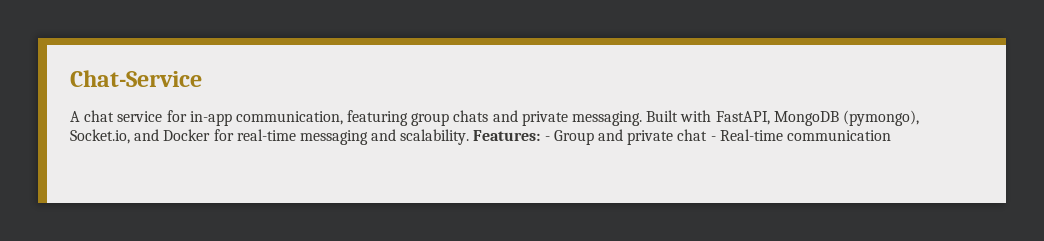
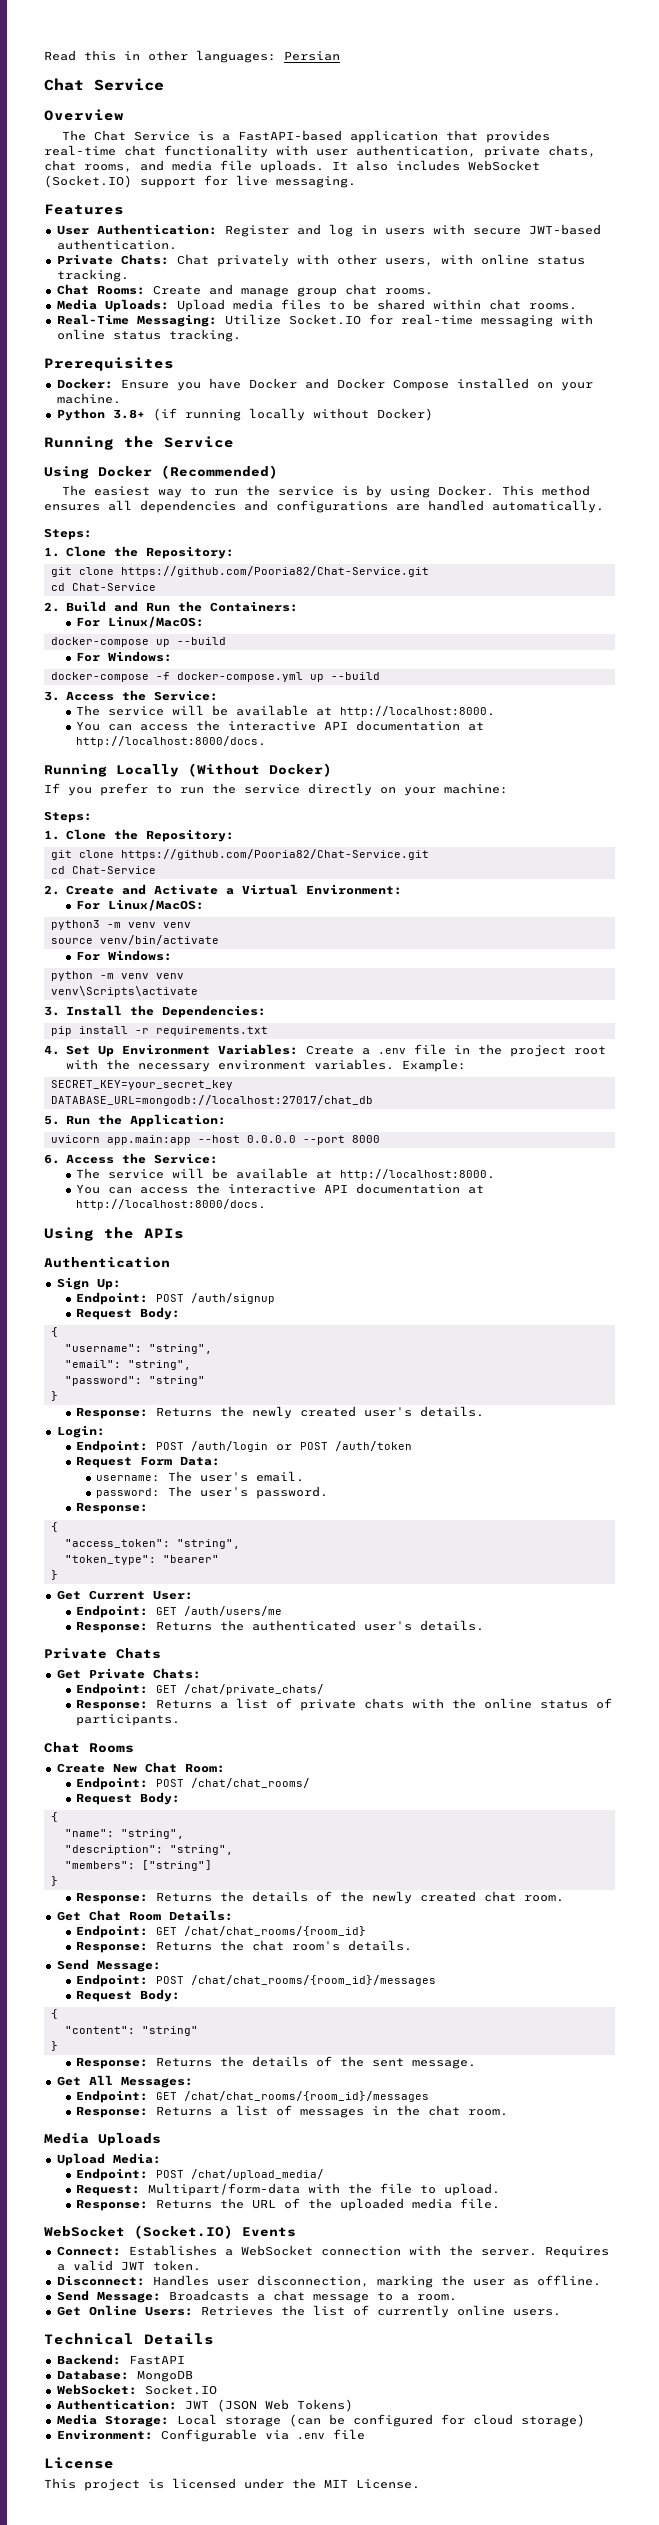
[70,70,202,87] [70,110,919,126] [70,129,891,145] Chat-Service // A chat service for in-app communication, featuring group chats and private messaging. Built with FastAPI, MongoDB (pymongo), Socket.io, and Docker for real-time messaging and scalability. Features: - Group and private chat - Real-time communication -> [44,50,340,63] [44,78,164,91] [44,109,124,121] [62,130,551,143] [44,145,596,158] [44,160,540,173] [44,175,356,188] [44,204,124,215] [56,224,601,237] [56,239,177,250] [56,254,585,267] [56,269,129,282] [56,284,433,297] [56,299,577,312] [56,314,593,327] [56,329,241,342] [44,357,174,371] [56,378,593,391] [56,393,121,404] [56,408,433,421] [44,436,234,450] [44,465,278,479] [62,485,591,498] [44,500,604,513] [44,528,92,540] [44,546,234,559] [50,566,429,577] [50,583,156,591] [44,601,298,612] [76,616,205,628] [50,637,226,647] [76,651,173,662] [50,672,380,682] [44,690,218,701] [76,705,496,717] [76,720,485,731] [76,736,267,747] [44,763,332,777] [44,783,508,796] [44,811,92,823] [44,829,234,842] [50,849,429,860] [50,866,156,874] [44,884,402,895] [76,899,205,911] [50,920,191,930] [50,935,219,945] [76,950,173,961] [50,971,184,981] [50,986,198,997] [44,1005,266,1018] [50,1026,268,1036] [44,1044,606,1057] [65,1059,466,1072] [50,1080,233,1090] [50,1095,373,1106] [44,1114,226,1127] [50,1135,380,1145] [44,1153,218,1164] [76,1168,496,1180] [76,1183,485,1194] [76,1199,267,1210] [44,1227,184,1241] [44,1257,170,1268] [56,1277,121,1290] [76,1292,276,1305] [76,1307,181,1320] [50,1327,58,1337] [64,1344,212,1354] [64,1360,191,1370] [64,1376,205,1386] [50,1391,58,1401] [76,1406,485,1419] [56,1425,105,1438] [76,1440,413,1453] [76,1456,221,1468] [96,1471,305,1482] [96,1486,329,1499] [76,1502,149,1514] [50,1522,58,1532] [64,1539,240,1549] [64,1555,219,1565] [50,1570,58,1580] [56,1590,193,1600] [76,1605,283,1618] [76,1620,485,1633] [44,1648,161,1659] [56,1668,201,1679] [76,1683,325,1696] [76,1698,613,1711] [76,1714,181,1726] [44,1742,134,1753] [56,1762,225,1773] [76,1777,311,1790] [76,1792,181,1805] [50,1812,58,1822] [64,1829,184,1839] [64,1845,233,1855] [64,1860,212,1871] [50,1876,58,1886] [76,1891,565,1904] [56,1910,233,1921] [76,1925,367,1938] [76,1940,413,1953] [56,1959,161,1972] [76,1974,437,1987] [76,1989,181,2002] [50,2009,58,2019] [64,2026,198,2036] [50,2041,58,2051] [76,2056,477,2069] [56,2075,193,2088] [76,2090,430,2103] [76,2105,509,2118] [44,2133,161,2146] [56,2153,161,2166] [76,2168,325,2181] [76,2183,501,2196] [76,2198,501,2211] [44,2225,296,2239] [56,2245,609,2258] [56,2260,201,2271] [56,2275,601,2288] [56,2290,457,2303] [56,2305,561,2318] [44,2333,214,2345] [56,2354,185,2365] [56,2369,193,2382] [56,2384,217,2395] [56,2399,353,2412] [56,2414,585,2427] [56,2429,365,2442] [44,2457,114,2469] [44,2478,420,2491] Read this in other languages: Persian // Chat Service // Overview // The Chat Service is a FastAPI-based application that provides real-time chat functionality with user authentication, private chats, chat rooms, and media file uploads. It also includes WebSocket (Socket.IO) support for live messaging. // Features // User Authentication: Register and log in users with secure JWT-based authentication. // Private Chats: Chat privately with other users, with online status tracking. // Chat Rooms: Create and manage group chat rooms. // Media Uploads: Upload media files to be shared within chat rooms. // Real-Time Messaging: Utilize Socket.IO for real-time messaging with online status tracking. // Prerequisites // Docker: Ensure you have Docker and Docker Compose installed on your machine. // Python 3.8+ (if running locally without Docker) // Running the Service // Using Docker (Recommended) // The easiest way to run the service is by using Docker. This method ensures all dependencies and configurations are handled automatically. // Steps: // 1. Clone the Repository: // git clone https://github.com/Pooria82/Chat-Service.git // cd Chat-Service // 2. Build and Run the Containers: // For Linux/MacOS: // docker-compose up --build // For Windows: // docker-compose -f docker-compose.yml up --build // 3. Access the Service: // The service will be available at http://localhost:8000. // You can access the interactive API documentation at http://localhost:8000/docs. // Running Locally (Without Docker) // If you prefer to run the service directly on your machine: // Steps: // 1. Clone the Repository: // git clone https://github.com/Pooria82/Chat-Service.git // cd Chat-Service // 2. Create and Activate a Virtual Environment: // For Linux/MacOS: // python3 -m venv venv // source venv/bin/activate // For Windows: // python -m venv venv // venv\Scripts\activate // 3. Install the Dependencies: // pip install -r requirements.txt // 4. Set Up Environment Variables: Create a .env file in the project root with the necessary environment variables. Example: // SECRET_KEY=your_secret_key // DATABASE_URL=mongodb://localhost:27017/chat_db // 5. Run the Application: // uvicorn app.main:app --host 0.0.0.0 --port 8000 // 6. Access the Service: // The service will be available at http://localhost:8000. // You can access the interactive API documentation at http://localhost:8000/docs. // Using the APIs // Authentication // Sign Up: // Endpoint: POST /auth/signup // Request Body: // { // "username": "string", // "email": "string", // "password": "string" // } // Response: Returns the newly created user's details. // Login: // Endpoint: POST /auth/login or POST /auth/token // Request Form Data: // username: The user's email. // password: The user's password. // Response: // { // "access_token": "string", // "token_type": "bearer" // } // Get Current User: // Endpoint: GET /auth/users/me // Response: Returns the authenticated user's details. // Private Chats // Get Private Chats: // Endpoint: GET /chat/private_chats/ // Response: Returns a list of private chats with the online status of participants. // Chat Rooms // Create New Chat Room: // Endpoint: POST /chat/chat_rooms/ // Request Body: // { // "name": "string", // "description": "string", // "members": ["string"] // } // Response: Returns the details of the newly created chat room. // Get Chat Room Details: // Endpoint: GET /chat/chat_rooms/{room_id} // Response: Returns the chat room's details. // Send Message: // Endpoint: POST /chat/chat_rooms/{room_id}/messages // Request Body: // { // "content": "string" // } // Response: Returns the details of the sent message. // Get All Messages: // Endpoint: GET /chat/chat_rooms/{room_id}/messages // Response: Returns a list of messages in the chat room. // Media Uploads // Upload Media: // Endpoint: POST /chat/upload_media/ // Request: Multipart/form-data with the file to upload. // Response: Returns the URL of the uploaded media file. // WebSocket (Socket.IO) Events // Connect: Establishes a WebSocket connection with the server. Requires a valid JWT token. // Disconnect: Handles user disconnection, marking the user as offline. // Send Message: Broadcasts a chat message to a room. // Get Online Users: Retrieves the list of currently online users. // Technical Details // Backend: FastAPI // Database: MongoDB // WebSocket: Socket.IO // Authentication: JWT (JSON Web Tokens) // Media Storage: Local storage (can be configured for cloud storage) // Environment: Configurable via .env file // License // This project is licensed under the MIT License.

